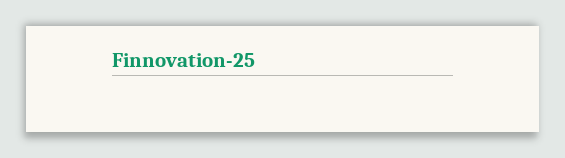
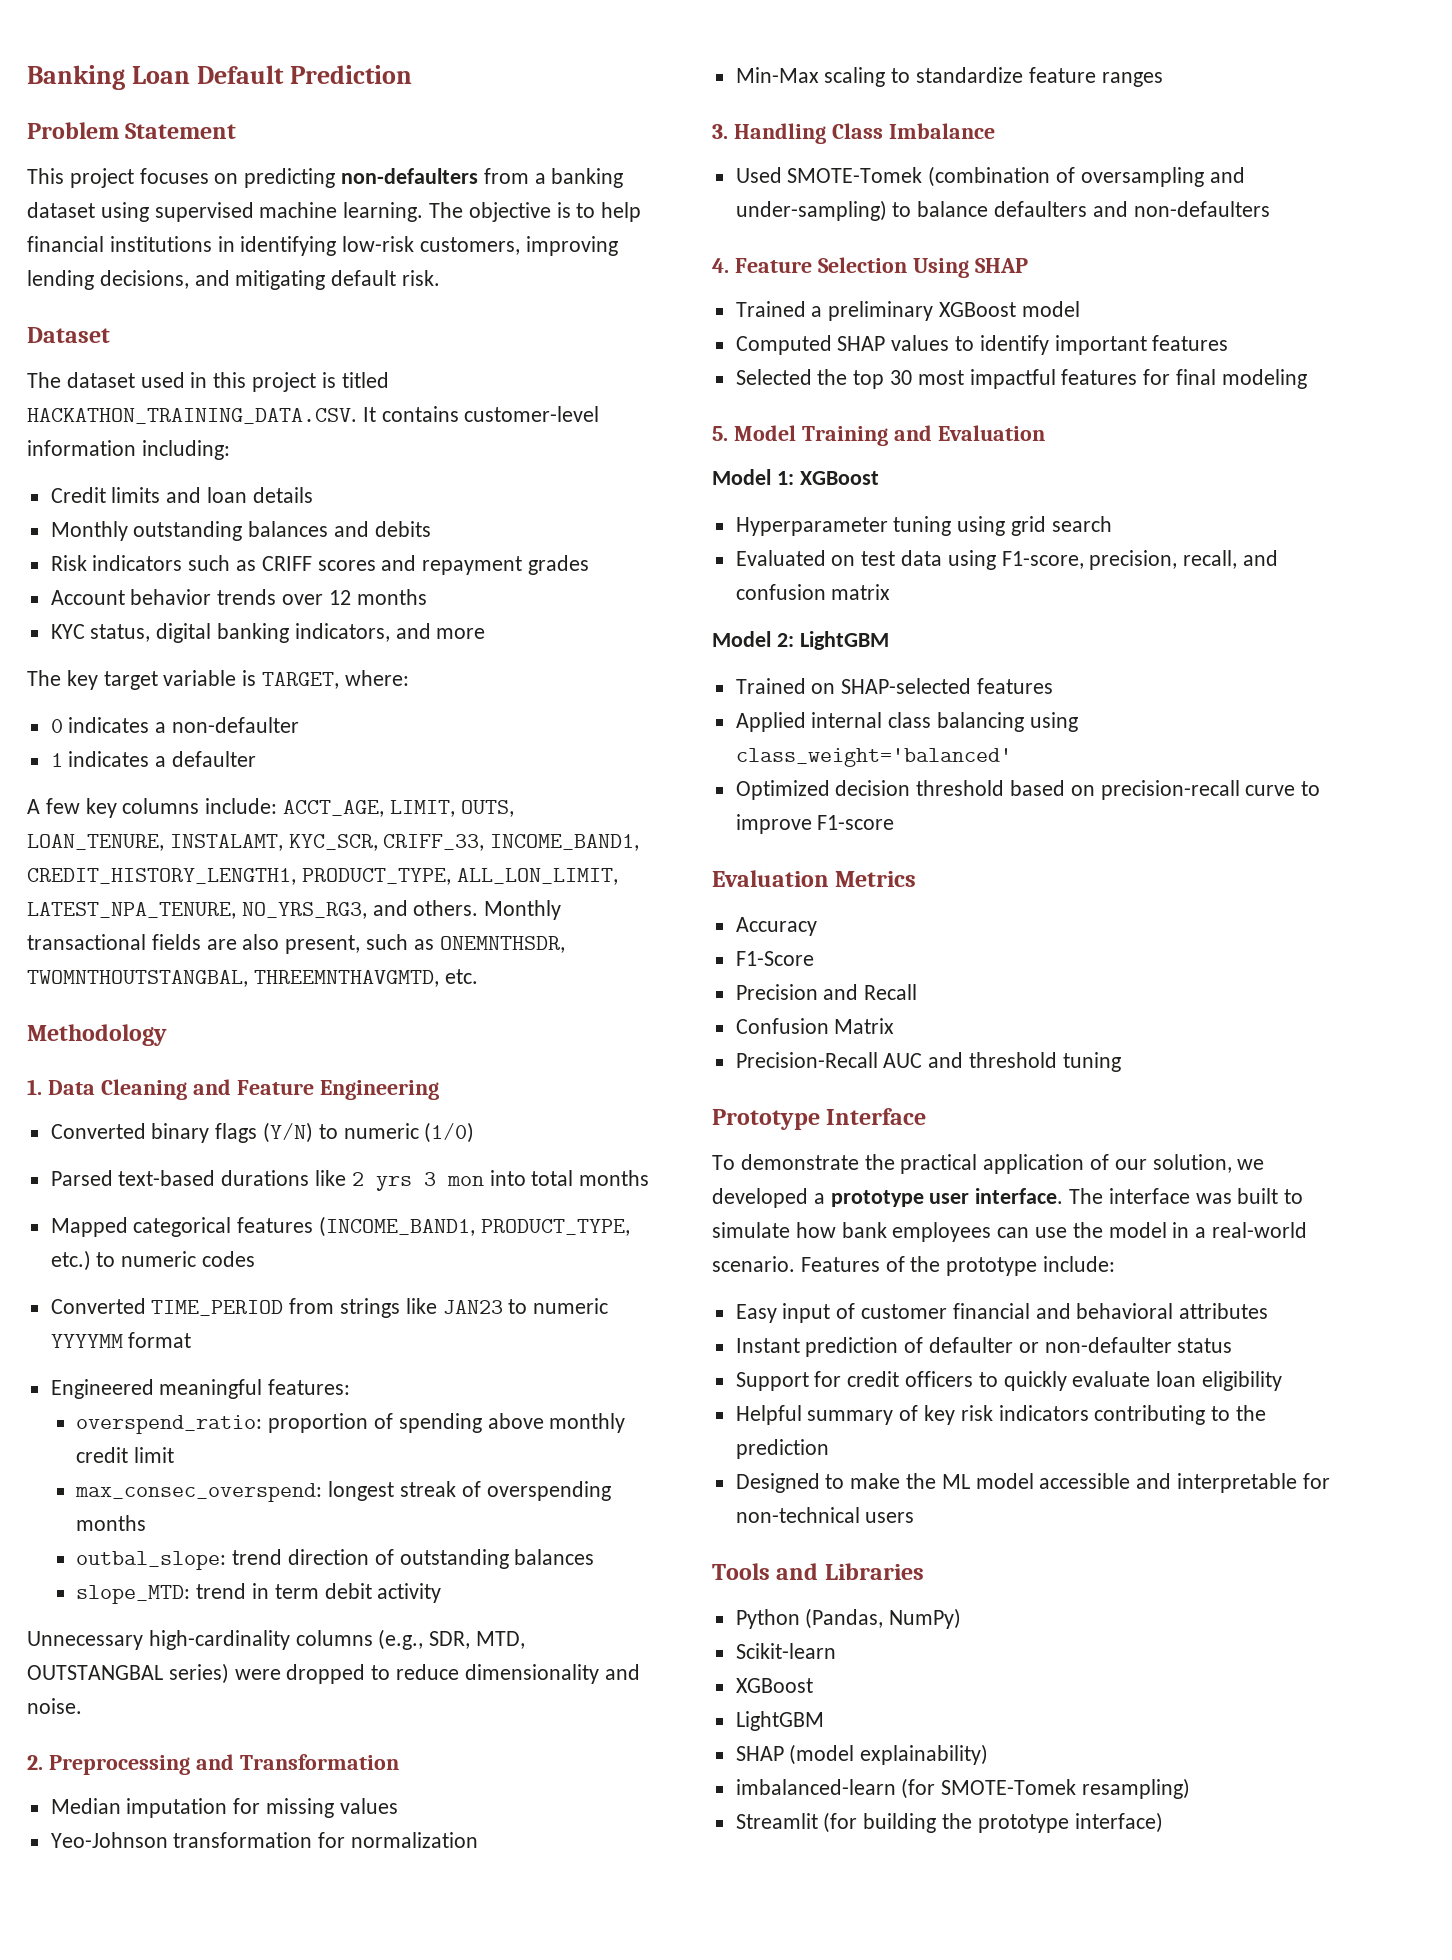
[112,53,255,67] Finnovation-25 -> [27,65,413,90] [27,122,237,139] [27,168,624,188] [27,202,642,222] [27,236,618,256] [27,270,441,290] [27,327,110,343] [27,372,389,392] [27,406,600,424] [27,440,230,460] [50,487,313,503] [50,521,431,541] [50,555,590,575] [50,589,427,605] [50,623,486,643] [27,670,409,690] [50,717,300,733] [50,751,257,767] [27,798,514,818] [27,834,640,851] [27,868,618,885] [27,900,562,920] [27,934,565,954] [27,969,478,987] [27,1024,167,1046] [27,1079,439,1100] [50,1122,475,1143] [50,1170,650,1191] [50,1216,630,1237] [50,1250,256,1271] [50,1298,609,1318] [50,1332,192,1348] [50,1379,351,1399] [76,1413,626,1434] [76,1447,175,1463] [75,1481,611,1502] [76,1515,147,1531] [76,1549,595,1570] [76,1583,442,1604] [27,1629,526,1650] [27,1663,640,1684] [27,1698,82,1714] [27,1754,399,1775] [50,1798,398,1818] [50,1832,479,1848] [735,67,1163,87] [712,123,995,144] [735,166,1245,187] [735,200,1270,221] [712,257,1028,278] [735,301,1080,321] [735,335,1229,355] [735,369,1307,389] [712,425,1045,446] [712,469,879,485] [735,516,1112,536] [735,550,1279,570] [735,584,891,600] [712,631,889,650] [735,678,1054,694] [735,712,1078,732] [735,748,1012,767] [735,780,1321,800] [735,814,895,834] [712,870,917,887] [735,917,817,936] [735,951,814,966] [735,984,918,1000] [735,1018,895,1034] [735,1052,1121,1072] [712,1108,927,1130] [712,1154,1265,1174] [712,1188,1304,1208] [712,1222,1308,1242] [712,1256,1116,1276] [735,1303,1269,1323] [735,1337,1233,1357] [735,1371,1283,1391] [735,1405,1267,1425] [735,1439,829,1459] [735,1473,1330,1493] [735,1507,915,1523] [712,1563,924,1580] [735,1608,962,1629] [735,1643,836,1659] [735,1678,813,1693] [735,1711,824,1731] [735,1744,989,1765] [735,1778,1191,1799] [735,1812,1163,1833] Banking Loan Default Prediction // Problem Statement // This project focuses on predicting non-defaulters from a banking dataset using supervised machine learning. The objective is to help financial institutions in identifying low-risk customers, improving lending decisions, and mitigating default risk. // Dataset // The dataset used in this project is titled HACKATHON_TRAINING_DATA.CSV. It contains customer-level information including: // Credit limits and loan details // Monthly outstanding balances and debits // Risk indicators such as CRIFF scores and repayment grades // Account behavior trends over 12 months // KYC status, digital banking indicators, and more // The key target variable is TARGET, where: // 0 indicates a non-defaulter // 1 indicates a defaulter // A few key columns include: ACCT_AGE, LIMIT, OUTS, LOAN_TENURE, INSTALAMT, KYC_SCR, CRIFF_33, INCOME_BAND1, CREDIT_HISTORY_LENGTH1, PRODUCT_TYPE, ALL_LON_LIMIT, LATEST_NPA_TENURE, NO_YRS_RG3, and others. Monthly transactional fields are also present, such as ONEMNTHSDR, TWOMNTHOUTSTANGBAL, THREEMNTHAVGMTD, etc. // Methodology // 1. Data Cleaning and Feature Engineering // Converted binary flags (Y/N) to numeric (1/0) // Parsed text-based durations like 2 yrs 3 mon into total months // Mapped categorical features (INCOME_BAND1, PRODUCT_TYPE, etc.) to numeric codes // Converted TIME_PERIOD from strings like JAN23 to numeric YYYYMM format // Engineered meaningful features: // overspend_ratio: proportion of spending above monthly credit limit // max_consec_overspend: longest streak of overspending months // outbal_slope: trend direction of outstanding balances // slope_MTD: trend in term debit activity // Unnecessary high-cardinality columns (e.g., SDR, MTD, OUTSTANGBAL series) were dropped to reduce dimensionality and noise. // 2. Preprocessing and Transformation // Median imputation for missing values // Yeo-Johnson transformation for normalization // Min-Max scaling to standardize feature ranges // 3. Handling Class Imbalance // Used SMOTE-Tomek (combination of oversampling and under-sampling) to balance defaulters and non-defaulters // 4. Feature Selection Using SHAP // Trained a preliminary XGBoost model // Computed SHAP values to identify important features // Selected the top 30 most impactful features for final modeling // 5. Model Training and Evaluation // Model 1: XGBoost // Hyperparameter tuning using grid search // Evaluated on test data using F1-score, precision, recall, and confusion matrix // Model 2: LightGBM // Trained on SHAP-selected features // Applied internal class balancing using class_weight='balanced' // Optimized decision threshold based on precision-recall curve to improve F1-score // Evaluation Metrics // Accuracy // F1-Score // Precision and Recall // Confusion Matrix // Precision-Recall AUC and threshold tuning // Prototype Interface // To demonstrate the practical application of our solution, we developed a prototype user interface. The interface was built to simulate how bank employees can use the model in a real-world scenario. Features of the prototype include: // Easy input of customer financial and behavioral attributes // Instant prediction of defaulter or non-defaulter status // Support for credit officers to quickly evaluate loan eligibility // Helpful summary of key risk indicators contributing to the prediction // Designed to make the ML model accessible and interpretable for non-technical users // Tools and Libraries // Python (Pandas, NumPy) // Scikit-learn // XGBoost // LightGBM // SHAP (model explainability) // imbalanced-learn (for SMOTE-Tomek resampling) // Streamlit (for building the prototype interface)

